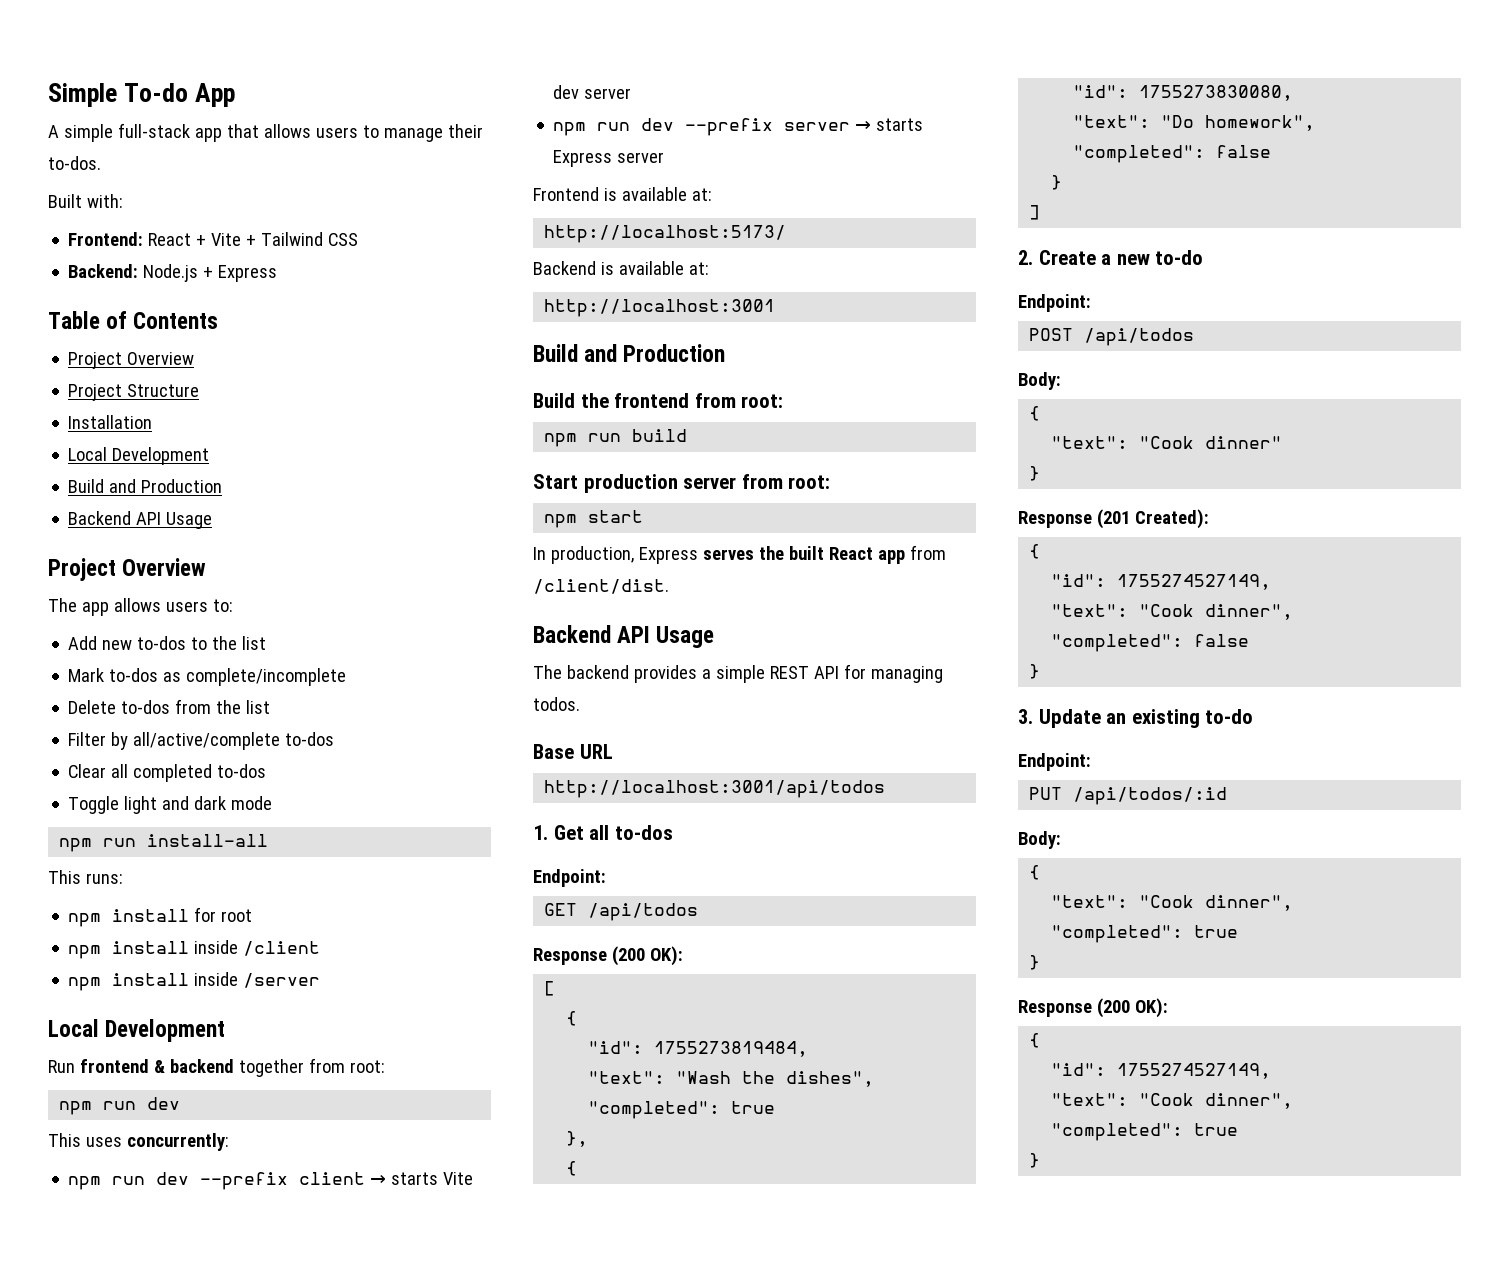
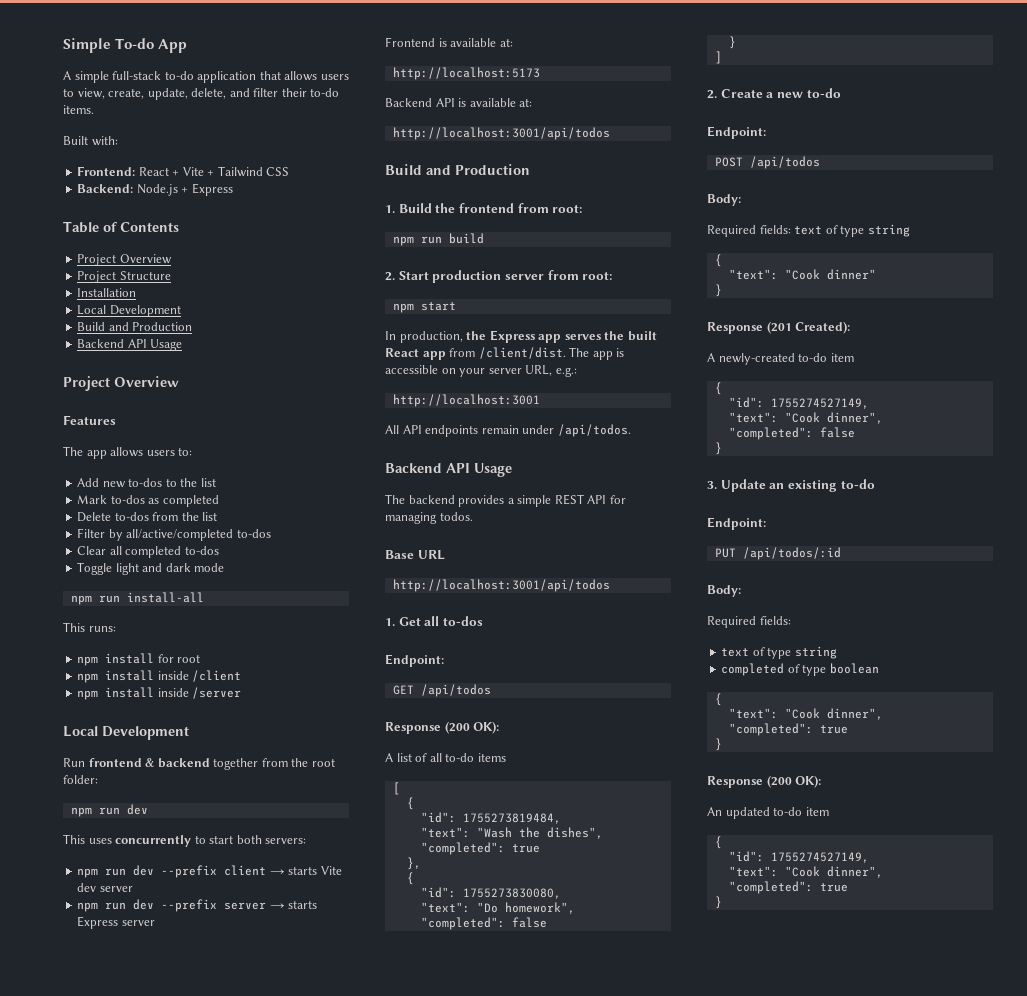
[194,128,222,142] app -> [164,71,257,83] to-do application
[383,124,483,142] [48,156,101,170] manage their to-dos. -> [77,88,340,100] [63,105,94,114] view, create, update, delete, and filter their to-do items.
(207, 567) none -> [63,415,116,425] // Features
[186,668,347,686] complete/incomplete -> [162,495,219,507] completed
[133,732,281,750] all/active/complete -> [126,529,234,541] all/active/completed
[349,1060,385,1073] root: -> [291,758,335,767] [63,775,98,784] the root folder:
[126,1133,229,1151] concurrently: -> [115,835,307,847] concurrently to start both servers:
[544,225,787,243] [533,261,709,275] [544,299,776,317] [533,344,726,362] http://localhost:5173/ // Backend is available at: // http://localhost:3001 // Build and Production // -> [392,67,540,80] [385,98,533,107] [392,127,610,140] [385,164,530,175] [385,205,395,213] http://localhost:5173 // Backend API is available at: // http://localhost:3001/api/todos // Build and Production // 1.
(688, 435) none -> [385,272,395,281] 2.
[638,547,698,564] Express -> [466,330,562,343] the Express app
(669, 586) none -> [569,347,625,360] [385,365,577,377] [392,394,540,407] [385,424,631,437] The app is accessible on your server URL, e.g.: // http://localhost:3001 // All API endpoints remain under /api/todos.
(683, 956) none -> [385,753,506,762] // A list of all to-do items
(1061, 381) none -> [707,224,910,237] // Required fields: text of type string
(1209, 519) none -> [707,353,854,365] // A newly-created to-do item
(1061, 840) none -> [707,616,791,628] [721,646,837,659] [721,663,879,676] // Required fields: // text of type string // completed of type boolean
(1168, 1008) none -> [707,807,829,819] // An updated to-do item

